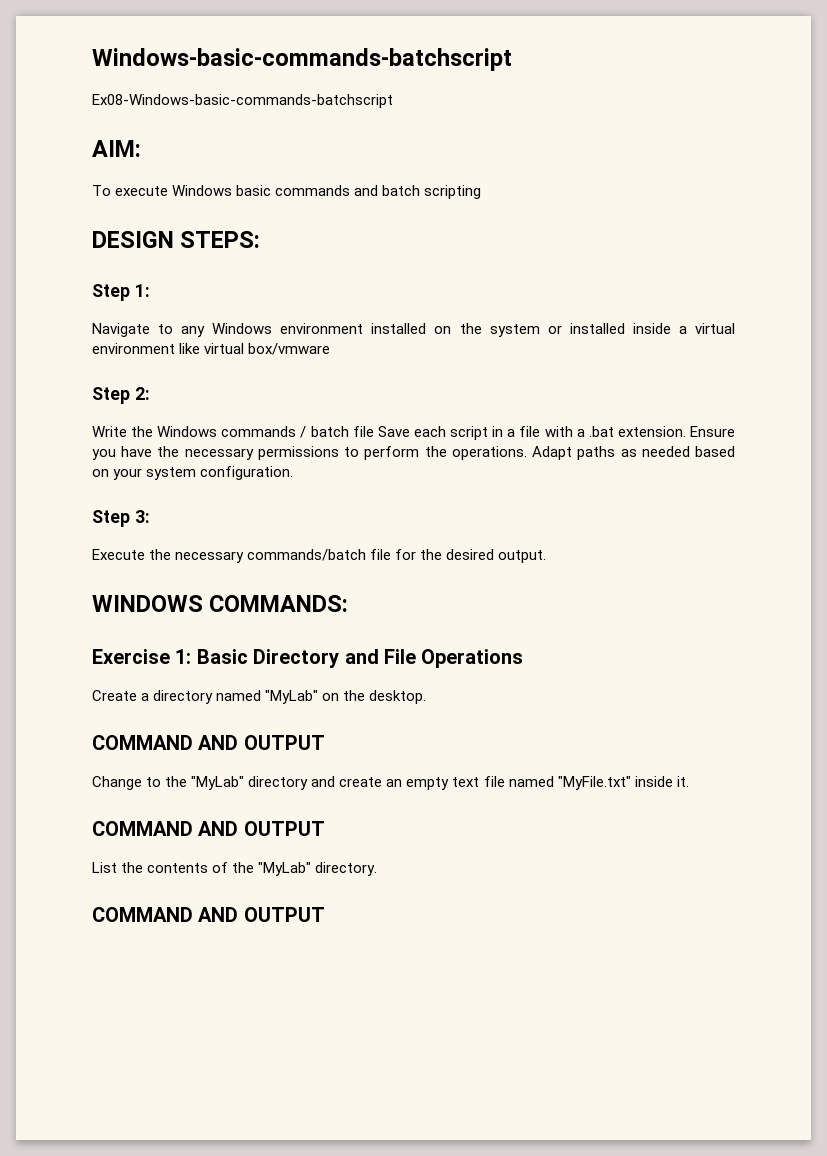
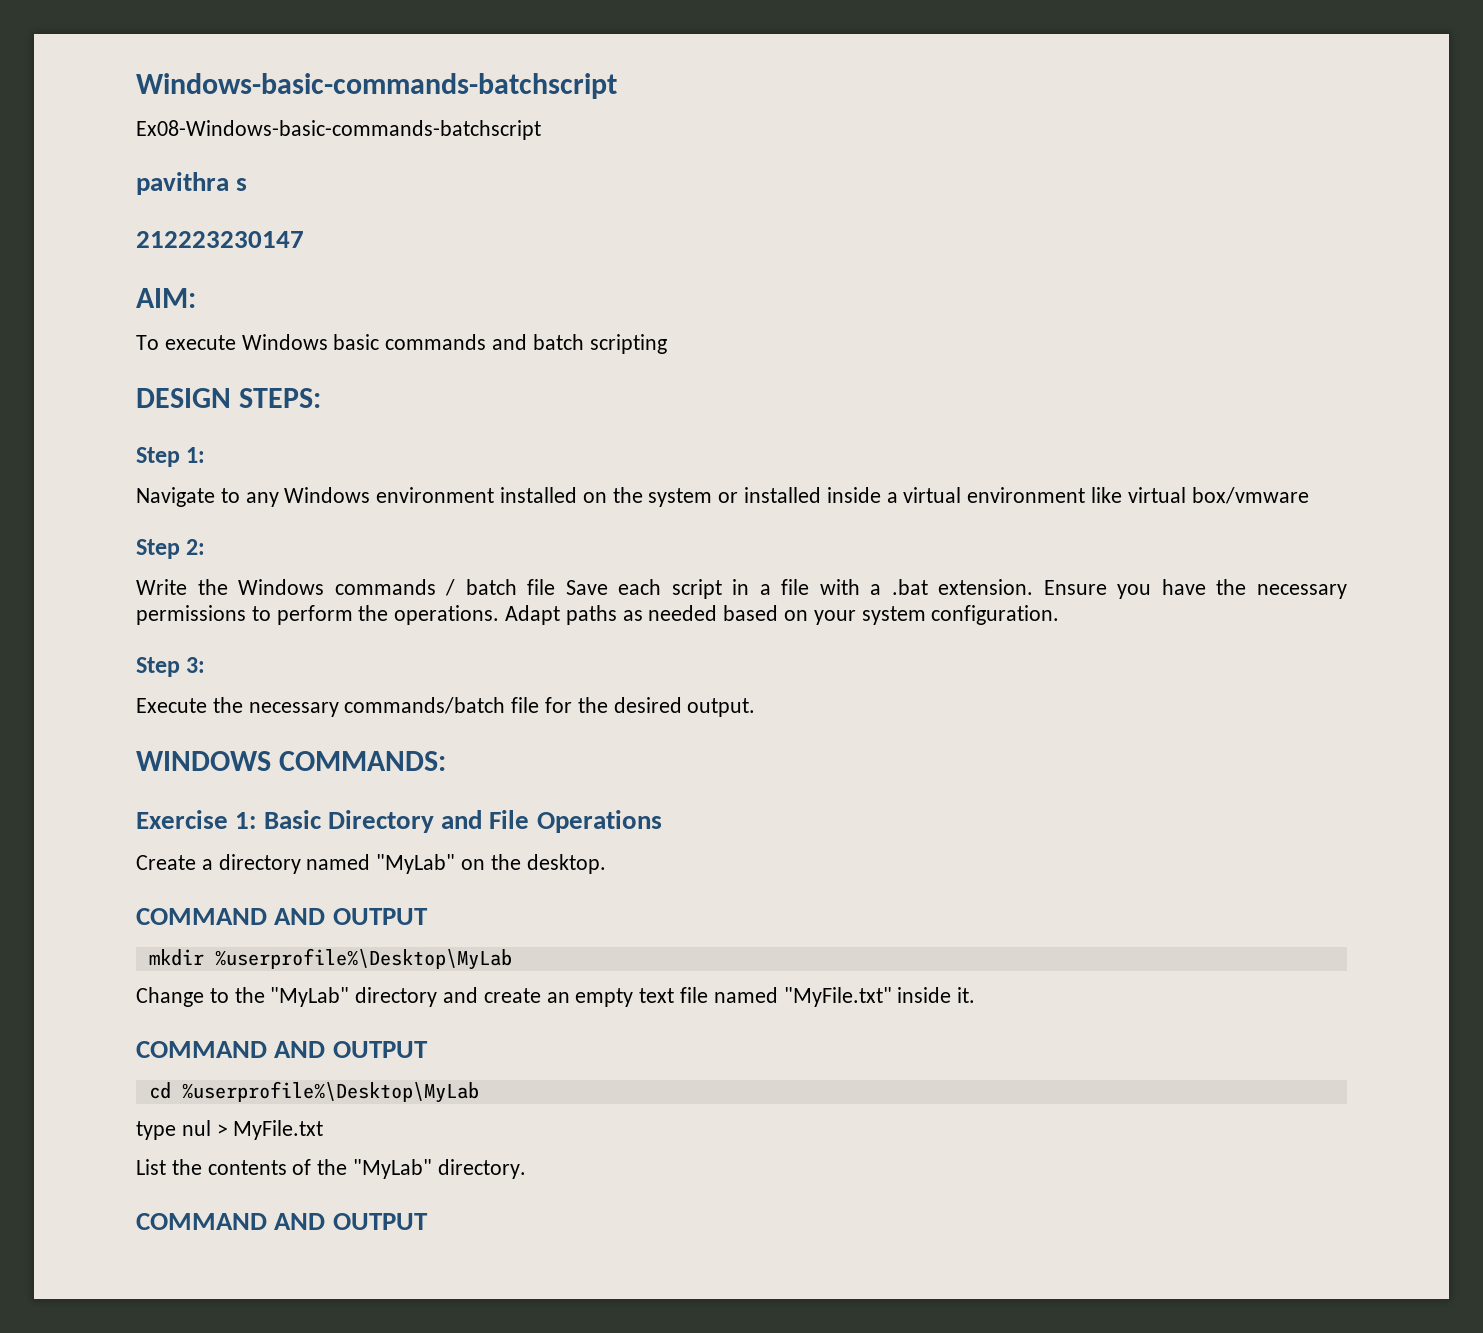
(393, 101) none -> [136,172,248,195] [136,231,304,248] // pavithra s // 212223230147
(325, 742) none -> [148,948,512,970] // mkdir %userprofile%\Desktop\MyLab
(325, 828) none -> [148,1081,479,1103] [136,1120,324,1140] // cd %userprofile%\Desktop\MyLab // type nul > MyFile.txt

